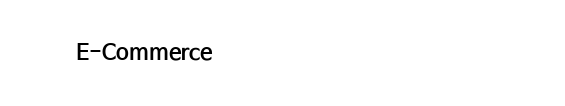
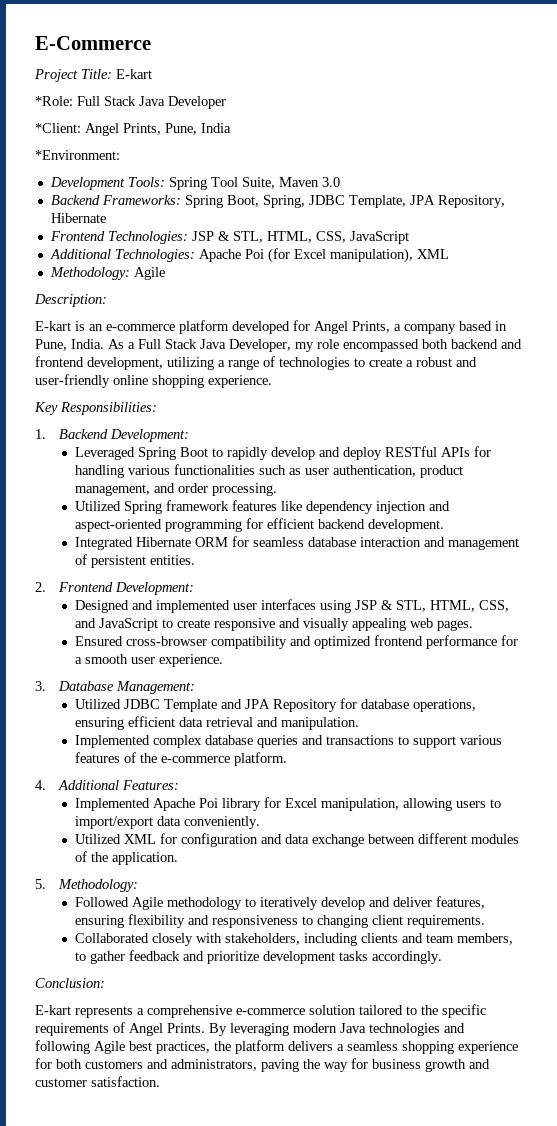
(213, 52) none -> [34,69,152,82] [35,96,226,109] [35,123,231,136] [35,150,120,160] [49,177,340,190] [50,195,505,208] [50,213,106,223] [49,231,409,244] [49,248,449,263] [49,267,165,280] [34,294,107,307] [35,320,507,334] [35,339,522,352] [35,356,477,370] [35,374,272,388] [34,402,157,415] [35,429,189,442] [74,446,491,460] [74,464,463,478] [74,483,277,496] [74,500,450,514] [74,518,444,532] [74,536,519,550] [74,554,195,568] [35,582,194,595] [74,599,509,613] [74,618,473,631] [74,635,518,649] [74,654,223,667] [35,681,195,694] [74,698,476,712] [74,716,359,730] [74,735,502,748] [74,752,287,766] [35,780,179,790] [74,797,501,811] [74,816,260,829] [74,833,519,847] [74,851,178,865] [35,879,138,892] [74,896,485,910] [74,914,485,928] [74,933,513,946] [74,950,442,964] [35,978,105,988] [35,1004,486,1018] [35,1022,465,1036] [35,1040,518,1054] [35,1058,490,1072] [35,1076,160,1087] // Project Title: E-kart // *Role: Full Stack Java Developer // *Client: Angel Prints, Pune, India // *Environment: // Development Tools: Spring Tool Suite, Maven 3.0 // Backend Frameworks: Spring Boot, Spring, JDBC Template, JPA Repository, Hibernate // Frontend Technologies: JSP & STL, HTML, CSS, JavaScript // Additional Technologies: Apache Poi (for Excel manipulation), XML // Methodology: Agile // Description: // E-kart is an e-commerce platform developed for Angel Prints, a company based in Pune, India. As a Full Stack Java Developer, my role encompassed both backend and frontend development, utilizing a range of technologies to create a robust and user-friendly online shopping experience. // Key Responsibilities: // 1. Backend Development: // Leveraged Spring Boot to rapidly develop and deploy RESTful APIs for handling various functionalities such as user authentication, product management, and order processing. // Utilized Spring framework features like dependency injection and aspect-oriented programming for efficient backend development. // Integrated Hibernate ORM for seamless database interaction and management of persistent entities. // 2. Frontend Development: // Designed and implemented user interfaces using JSP & STL, HTML, CSS, and JavaScript to create responsive and visually appealing web pages. // Ensured cross-browser compatibility and optimized frontend performance for a smooth user experience. // 3. Database Management: // Utilized JDBC Template and JPA Repository for database operations, ensuring efficient data retrieval and manipulation. // Implemented complex database queries and transactions to support various features of the e-commerce platform. // 4. Additional Features: // Implemented Apache Poi library for Excel manipulation, allowing users to import/export data conveniently. // Utilized XML for configuration and data exchange between different modules of the application. // 5. Methodology: // Followed Agile methodology to iteratively develop and deliver features, ensuring flexibility and responsiveness to changing client requirements. // Collaborated closely with stakeholders, including clients and team members, to gather feedback and prioritize development tasks accordingly. // Conclusion: // E-kart represents a comprehensive e-commerce solution tailored to the specific requirements of Angel Prints. By leveraging modern Java technologies and following Agile best practices, the platform delivers a seamless shopping experience for both customers and administrators, paving the way for business growth and customer satisfaction.

